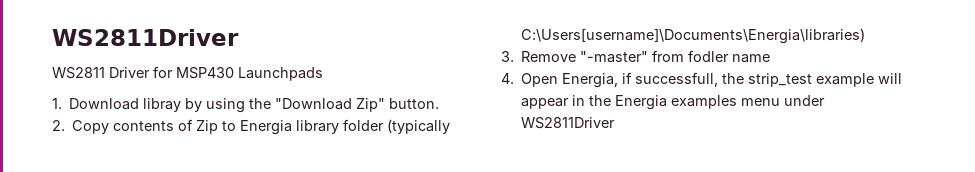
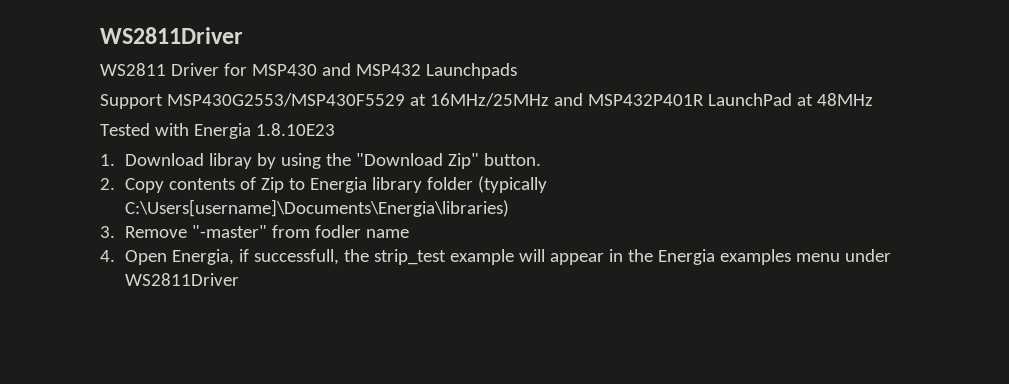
(234, 73) none -> [321,63,421,76] and MSP432
(323, 74) none -> [100,93,873,109] [100,123,335,139] // Support MSP430G2553/MSP430F5529 at 16MHz/25MHz and MSP432P401R LaunchPad at 48MHz // Tested with Energia 1.8.10E23

